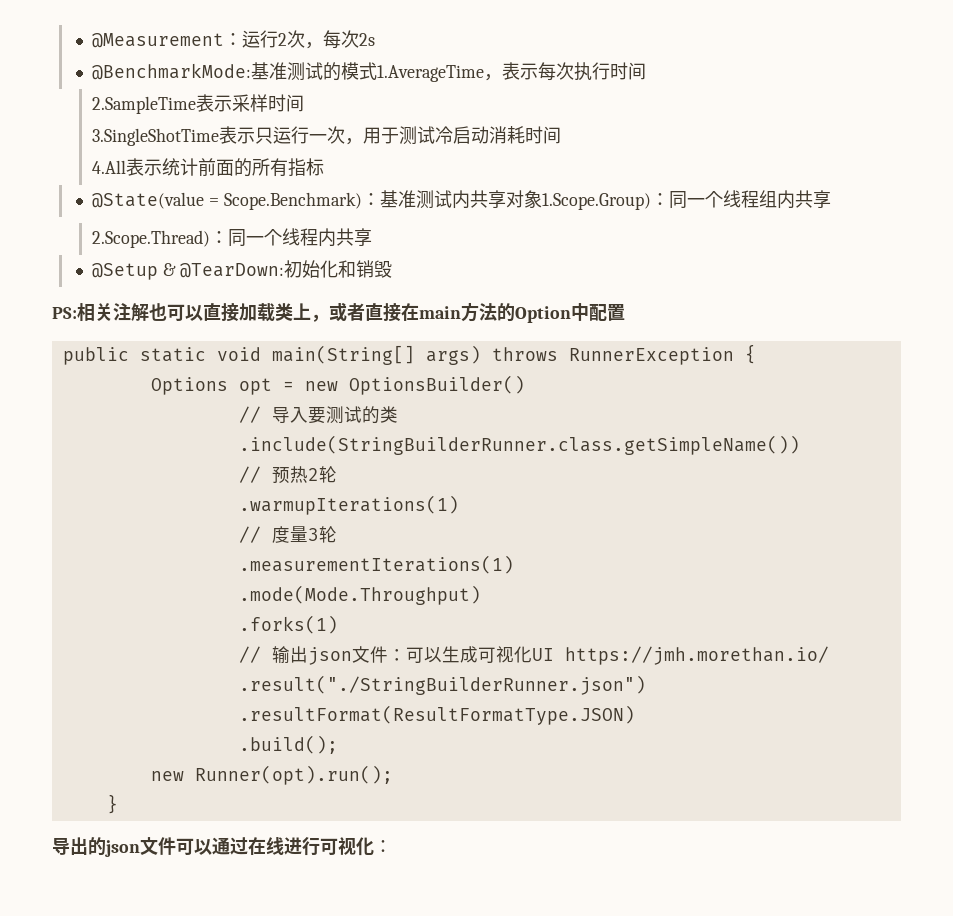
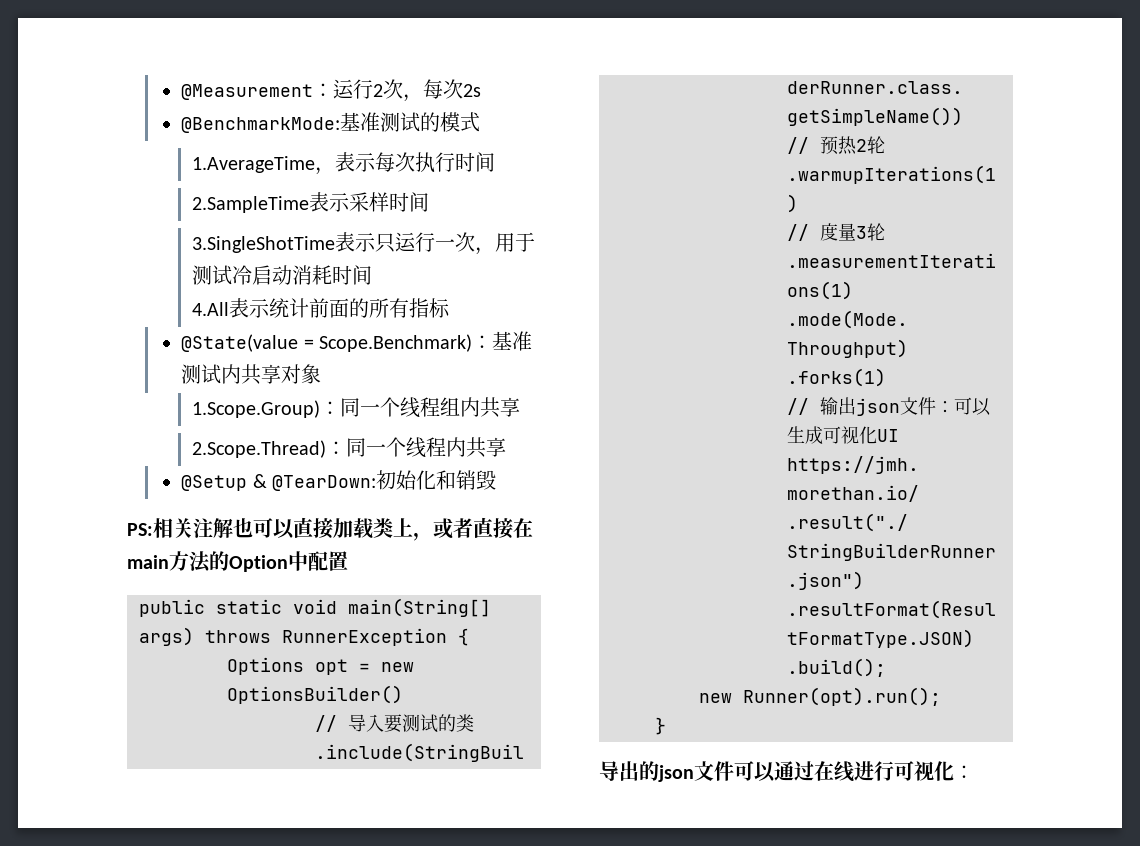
(377, 71) none -> (481, 122) //
(542, 199) none -> (322, 374) //

